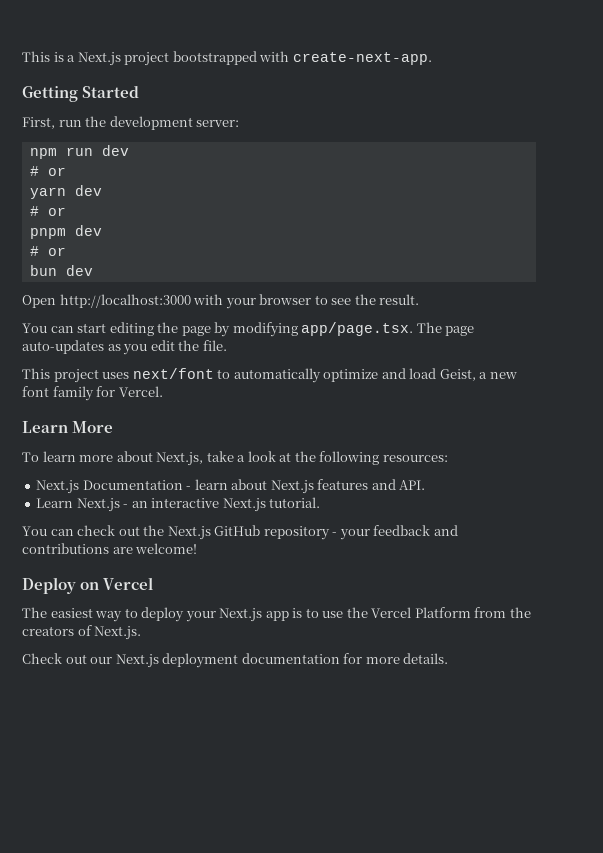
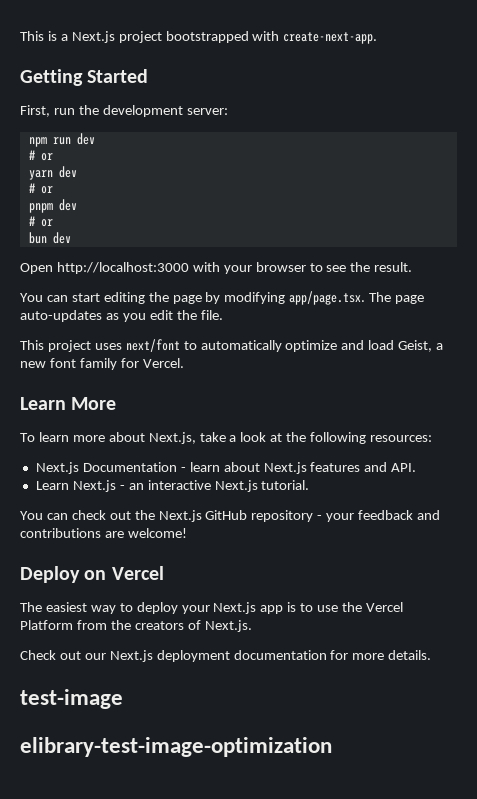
(449, 658) none -> [20,689,123,709] [20,737,332,757] // test-image // elibrary-test-image-optimization

